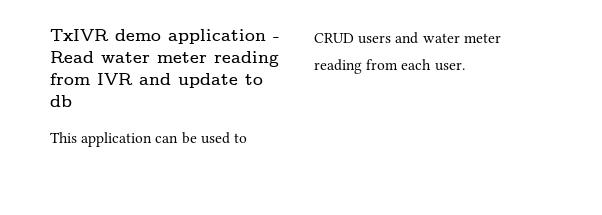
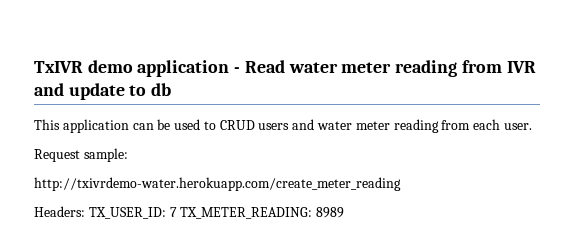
(465, 66) none -> [34,148,128,162] [34,177,401,191] [34,206,345,219] // Request sample: // http://txivrdemo-water.herokuapp.com/create_meter_reading // Headers: TX_USER_ID: 7 TX_METER_READING: 8989

